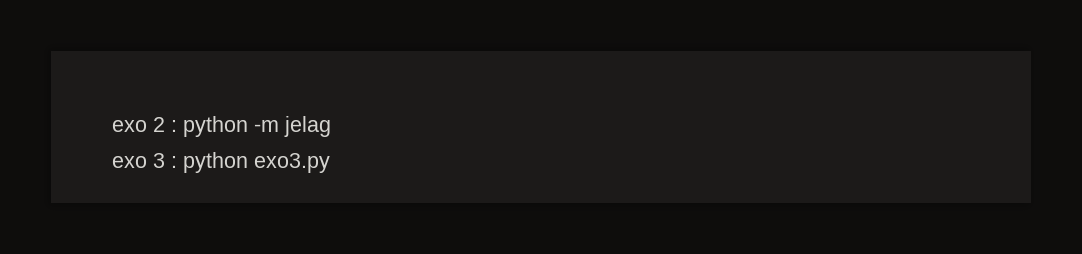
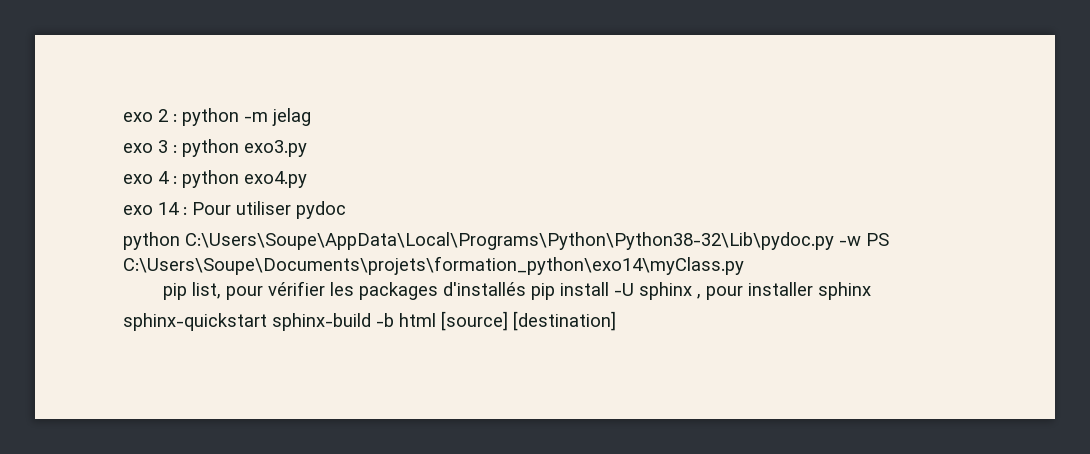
(330, 163) none -> [123,170,307,188] [123,201,346,219] [123,232,889,250] [123,256,744,275] [163,281,872,300] [123,311,616,331] // exo 4 : python exo4.py // exo 14 : Pour utiliser pydoc // python C:\Users\Soupe\AppData\Local\Programs\Python\Python38-32\Lib\pydoc.py -w PS C:\Users\Soupe\Documents\projets\formation_python\exo14\myClass.py // pip list, pour vérifier les packages d'installés pip install -U sphinx , pour installer sphinx // sphinx-quickstart sphinx-build -b html [source] [destination]

